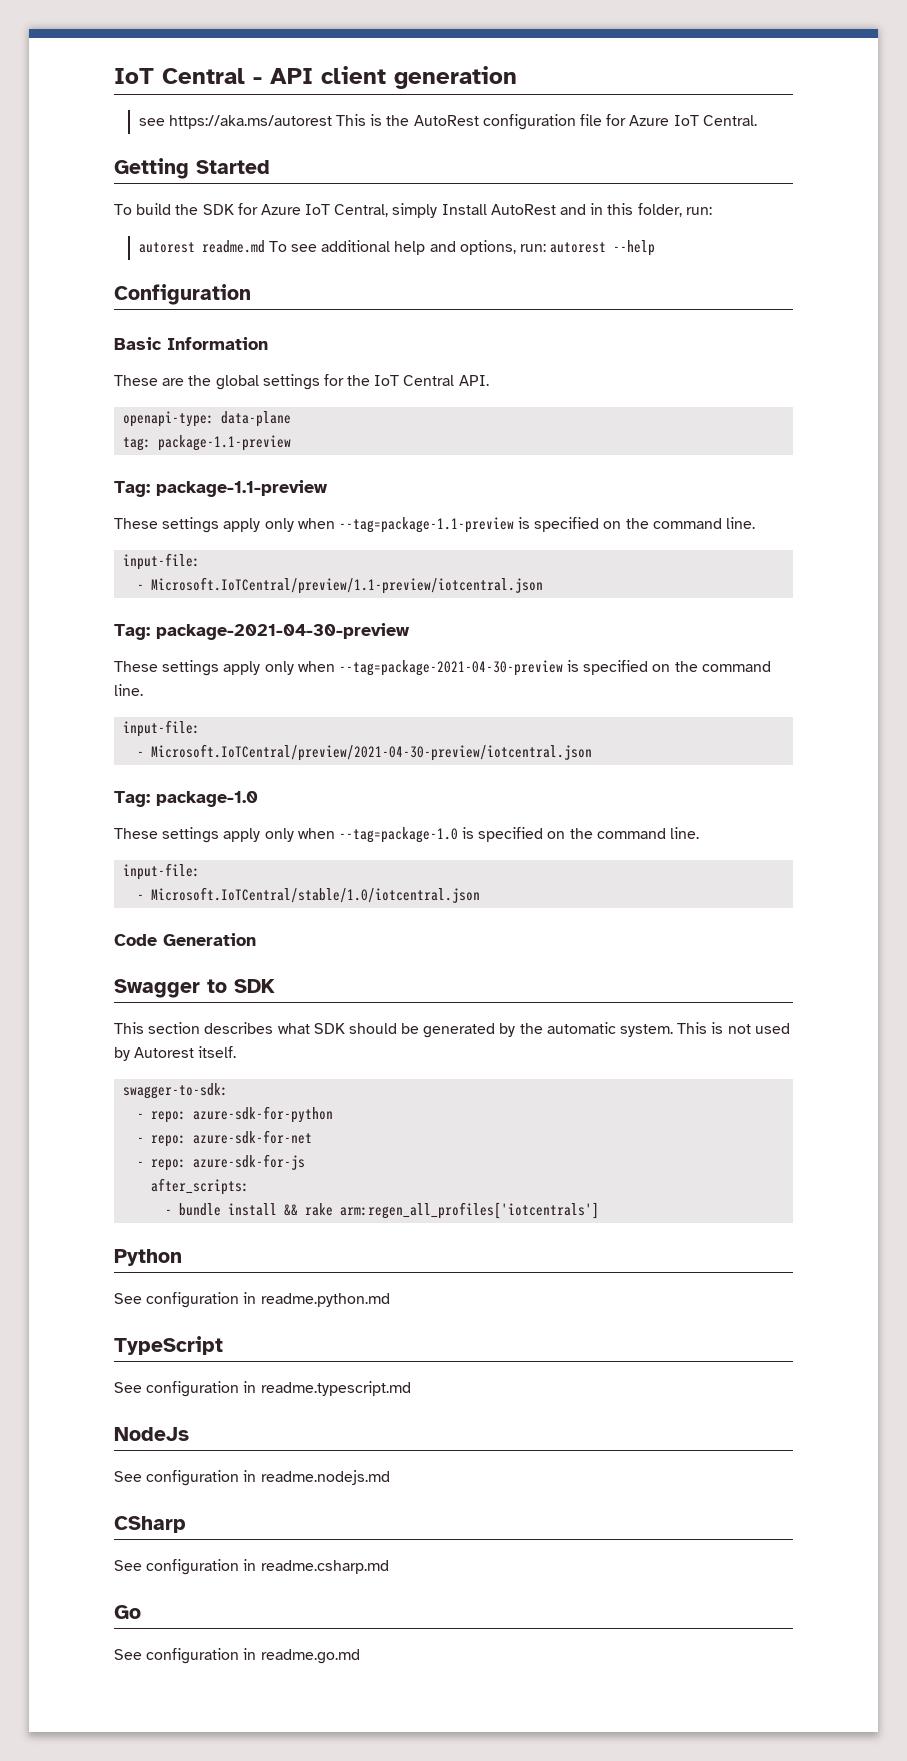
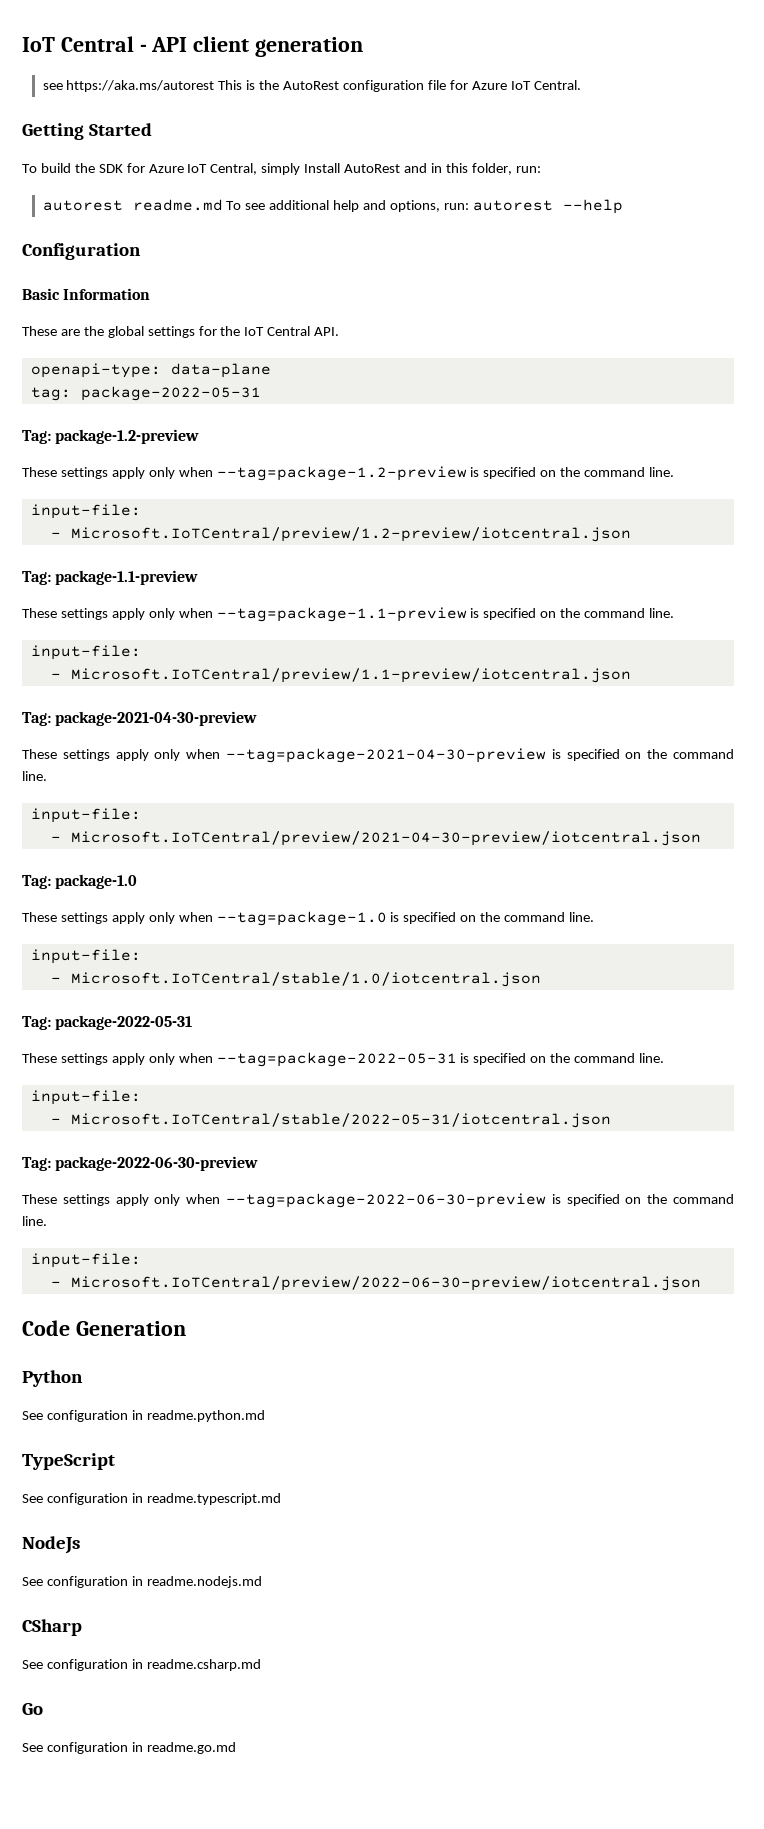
[158,435,292,451] package-1.1-preview -> [80,386,261,401] [22,429,200,444] [22,466,675,481] [30,504,141,519] [50,527,631,542] package-2022-05-31 // Tag: package-1.2-preview // These settings apply only when --tag=package-1.2-preview is specified on the command line. // input-file: // - Microsoft.IoTCentral/preview/1.2-preview/iotcentral.json
[114,933,256,946] [114,979,275,998] [114,1022,790,1038] [114,1046,237,1061] [123,1083,229,1099] [137,1106,334,1123] [137,1130,313,1147] [137,1154,306,1171] [151,1178,250,1195] [165,1202,600,1219] Code Generation // Swagger to SDK // This section describes what SDK should be generated by the automatic system. This is not used by Autorest itself. // swagger-to-sdk: // - repo: azure-sdk-for-python // - repo: azure-sdk-for-net // - repo: azure-sdk-for-js // after_scripts: // - bundle install && rake arm:regen_all_profiles['iotcentrals'] -> [22,1015,193,1030] [22,1052,665,1067] [30,1090,141,1105] [50,1113,611,1128] [22,1156,259,1171] [22,1193,734,1208] [22,1216,47,1226] [30,1253,141,1268] [50,1276,701,1291] [22,1320,186,1336] Tag: package-2022-05-31 // These settings apply only when --tag=package-2022-05-31 is specified on the command line. // input-file: // - Microsoft.IoTCentral/stable/2022-05-31/iotcentral.json // Tag: package-2022-06-30-preview // These settings apply only when --tag=package-2022-06-30-preview is specified on the command line. // input-file: // - Microsoft.IoTCentral/preview/2022-06-30-preview/iotcentral.json // Code Generation

